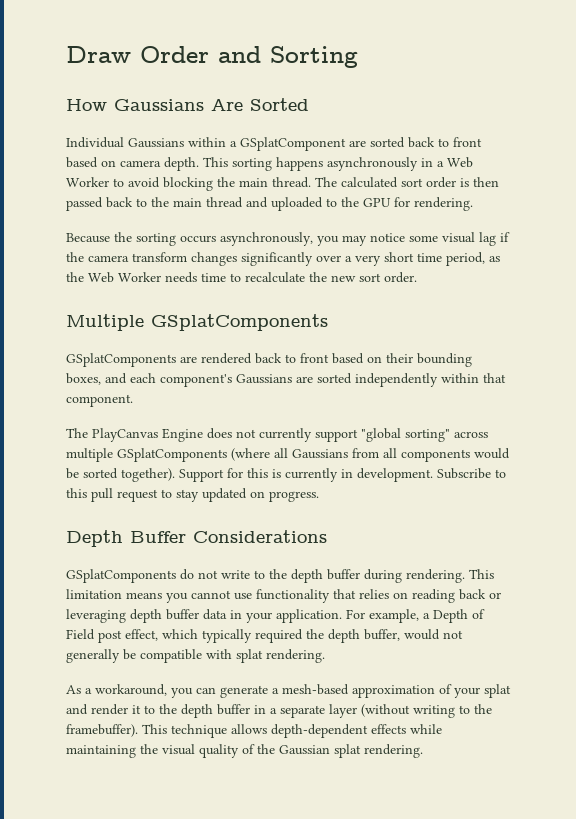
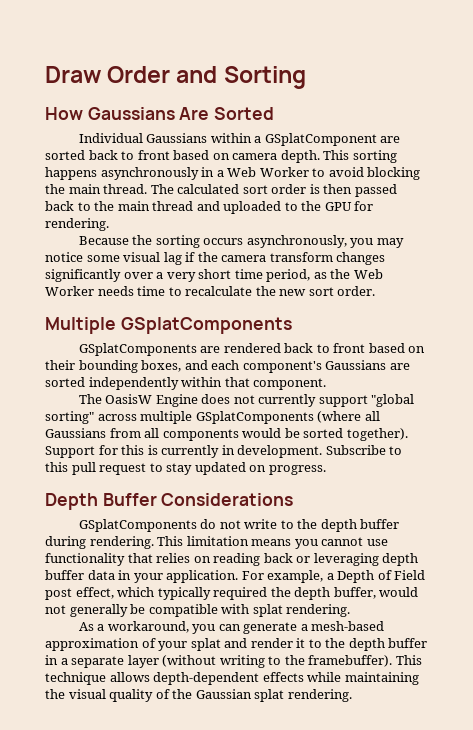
[92,428,158,442] PlayCanvas -> [105,394,153,404] OasisW

